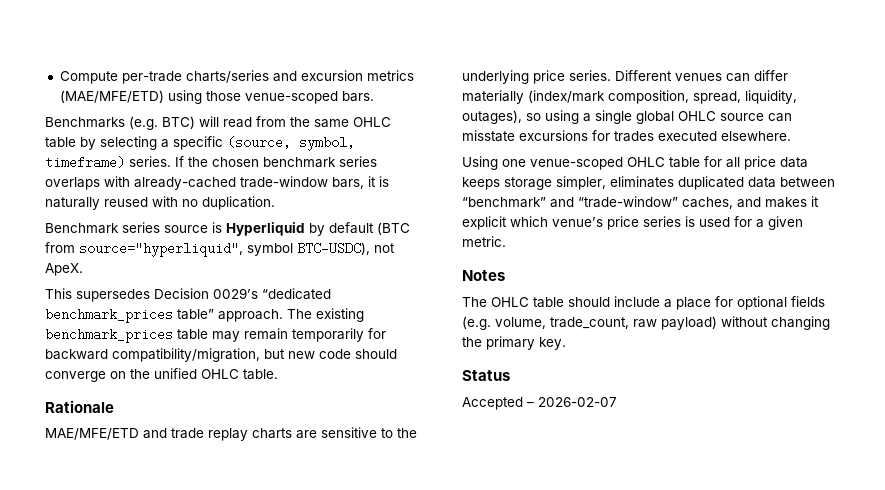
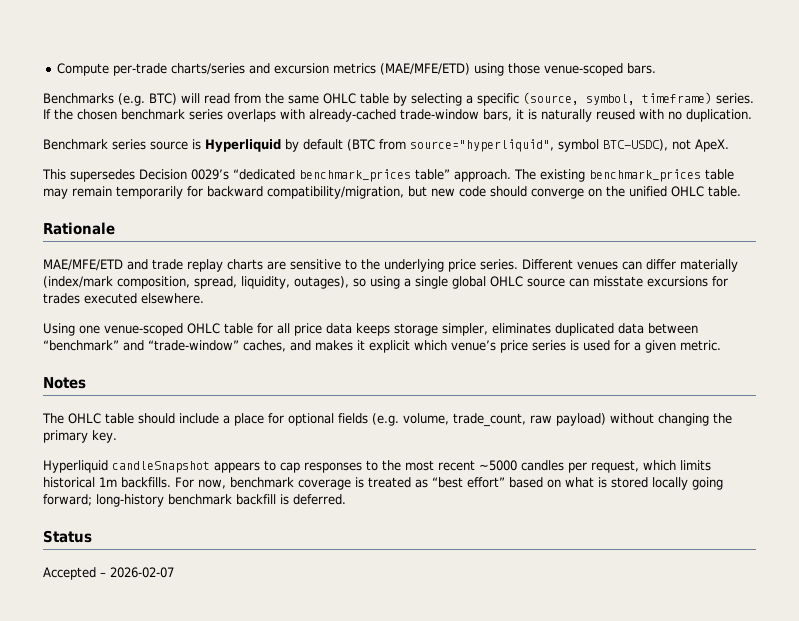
(566, 343) none -> [43,460,711,473] [43,477,723,490] [43,494,346,507] // Hyperliquid candleSnapshot appears to cap responses to the most recent ~5000 candles per request, which limits historical 1m backfills. For now, benchmark coverage is treated as “best effort” based on what is stored locally going forward; long-history benchmark backfill is deferred.

